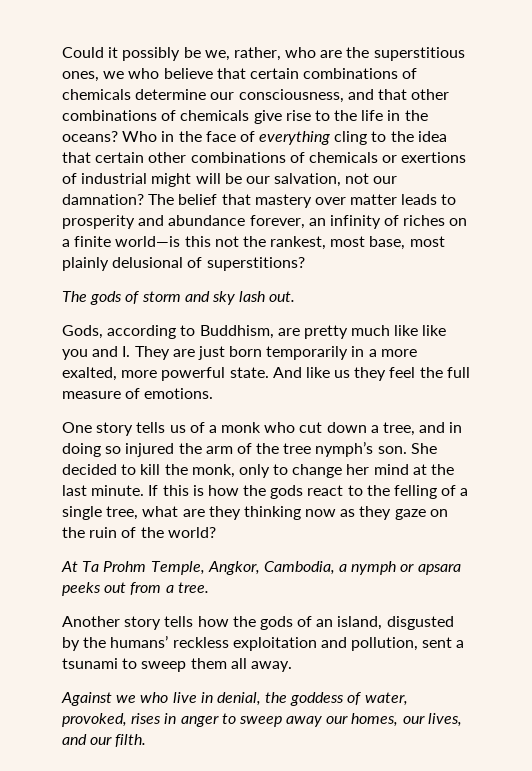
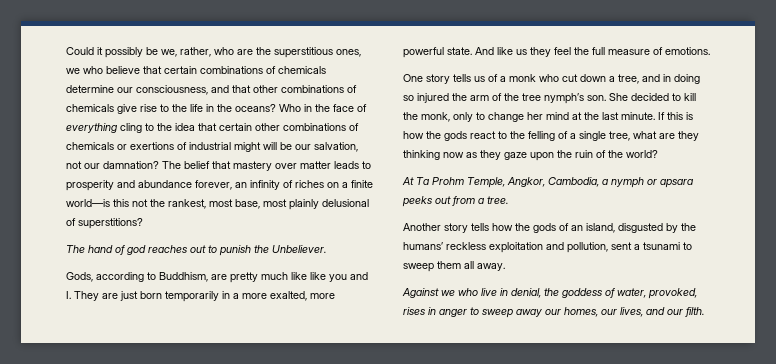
[90,291,296,305] gods of storm and sky lash out. -> [88,245,326,256] hand of god reaches out to punish the Unbeliever.
[429,509,448,517] on -> [530,152,554,161] upon

